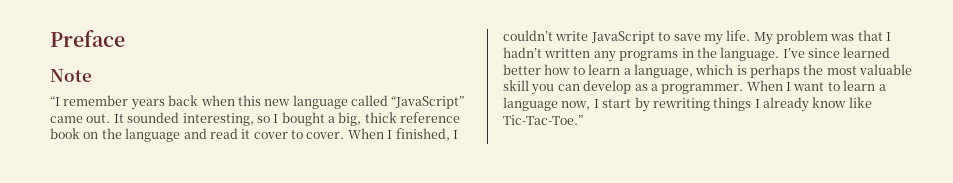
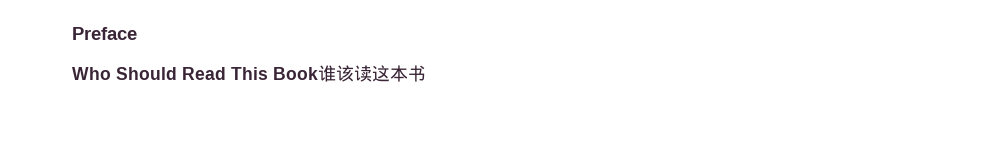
[50,69,92,82] [50,95,465,110] [50,112,461,126] [50,128,458,142] [503,30,892,45] [503,47,891,62] [503,64,913,78] [503,80,886,95] [503,97,872,112] [503,115,583,125] Note // “I remember years back when this new language called “JavaScript” came out. It sounded interesting, so I bought a big, thick reference book on the language and read it cover to cover. When I finished, I couldn’t write JavaScript to save my life. My problem was that I hadn’t written any programs in the language. I’ve since learned better how to learn a language, which is perhaps the most valuable skill you can develop as a programmer. When I want to learn a language now, I start by rewriting things I already know like Tic-Tac-Toe.” -> [72,65,426,82] Who Should Read This Book谁该读这本书

